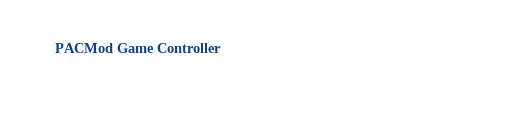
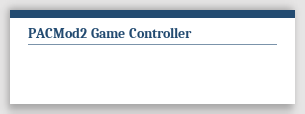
[55,43,113,53] PACMod -> [28,27,87,38] PACMod2

